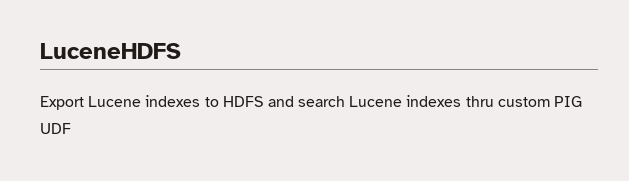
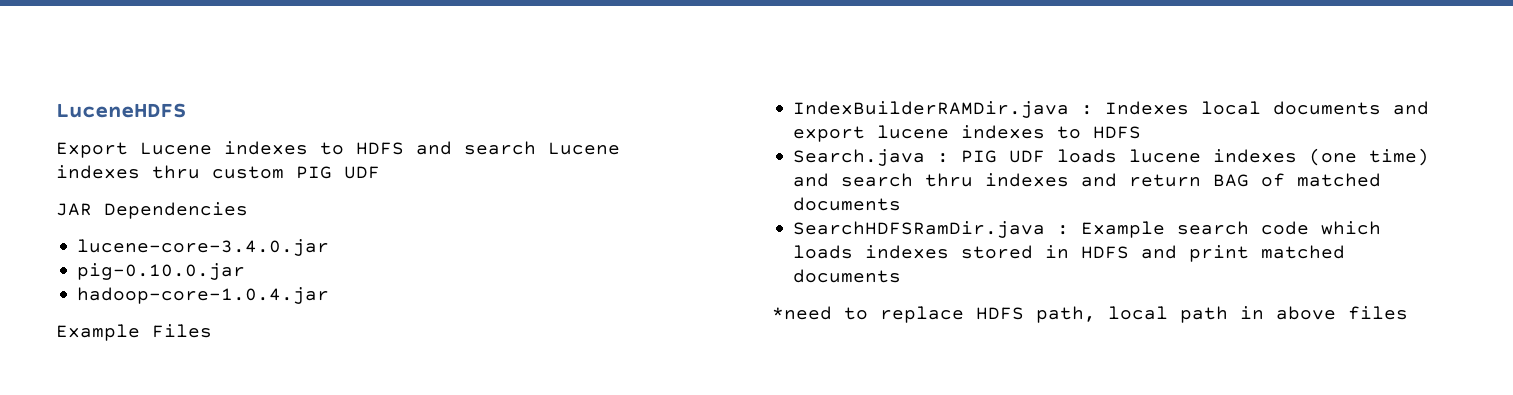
(71, 128) none -> [56,202,248,219] [77,239,330,256] [77,263,246,280] [77,287,330,304] [56,324,212,341] [793,101,1430,118] [793,125,1142,142] [793,148,1430,166] [793,173,1382,187] [793,197,902,211] [793,221,1382,238] [793,245,1346,262] [793,269,902,283] [772,306,1408,323] // JAR Dependencies // lucene-core-3.4.0.jar // pig-0.10.0.jar // hadoop-core-1.0.4.jar // Example Files // IndexBuilderRAMDir.java : Indexes local documents and export lucene indexes to HDFS // Search.java : PIG UDF loads lucene indexes (one time) and search thru indexes and return BAG of matched documents // SearchHDFSRamDir.java : Example search code which loads indexes stored in HDFS and print matched documents // *need to replace HDFS path, local path in above files

